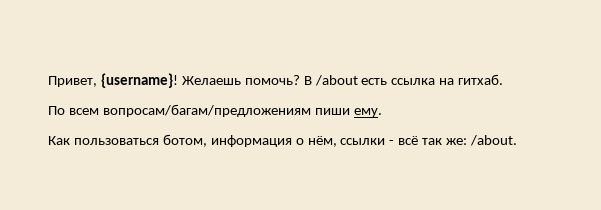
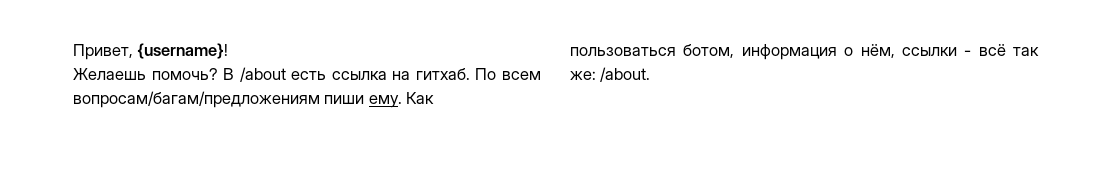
(178, 80) none -> (229, 51) //
(504, 79) // -> (470, 74) none
(382, 112) // -> (402, 101) none

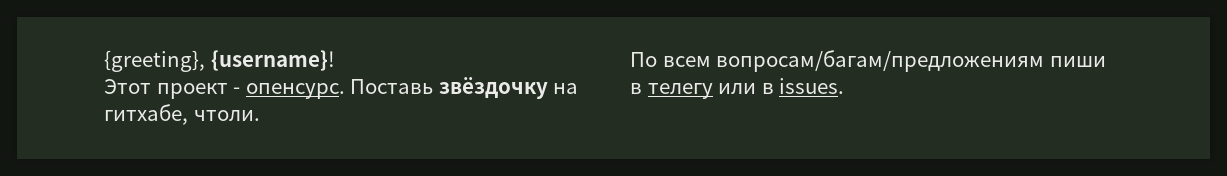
[73,44,133,60] Привет, -> [104,50,205,72] {greeting},
[73,67,541,82] [73,91,435,108] [570,44,1039,60] [570,67,651,82] Желаешь помочь? В /about есть ссылка на гитхаб. По всем вопросам/багам/предложениям пиши ему. Как пользоваться ботом, информация о нём, ссылки - всё так же: /about. -> [104,77,579,99] [104,104,260,125] [630,50,1106,72] [630,78,845,99] Этот проект - опенсурс. Поставь звёздочку на гитхабе, чтоли. // По всем вопросам/багам/предложениям пиши в телегу или в issues.

